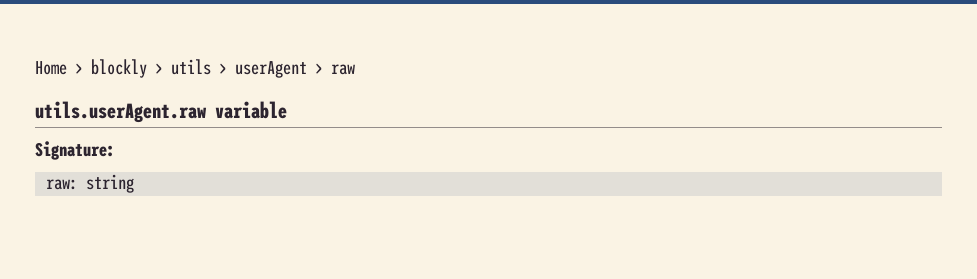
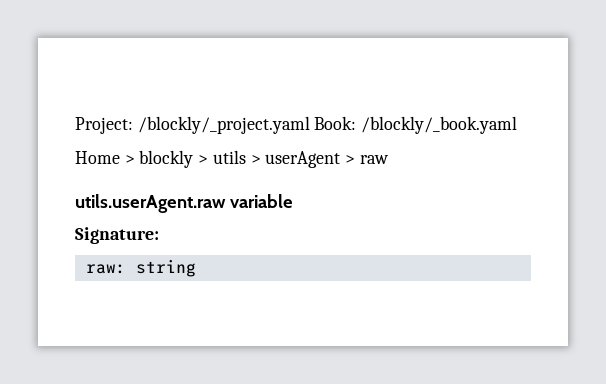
(35, 68) none -> [75,116,518,134] Project: /blockly/_project.yaml Book: /blockly/_book.yaml //

